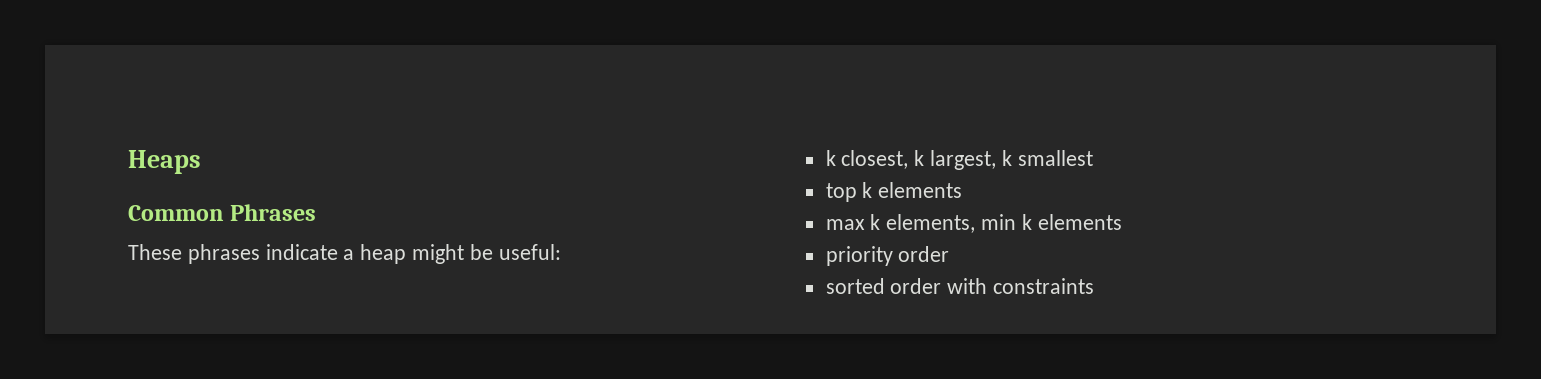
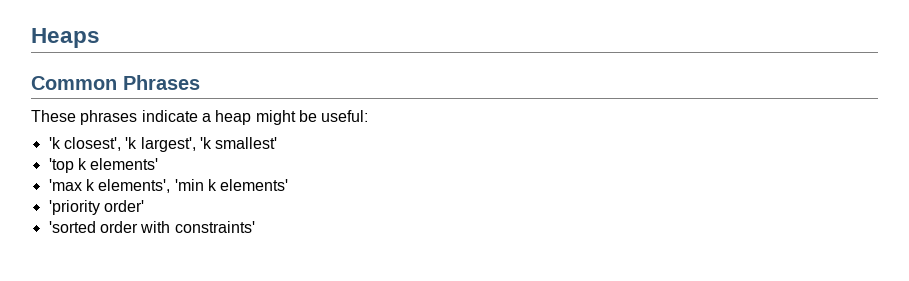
[825,150,1093,170] [825,182,963,202] [825,214,1122,233] [825,246,950,266] [825,278,885,294] k closest, k largest, k smallest // top k elements // max k elements, min k elements // priority order // sorted -> [48,137,278,152] [48,158,159,173] [48,179,289,193] [48,200,144,215] [48,221,96,233] 'k closest', 'k largest', 'k smallest' // 'top k elements' // 'max k elements', 'min k elements' // 'priority order' // 'sorted
[993,278,1095,294] constraints -> [174,221,255,233] constraints'

